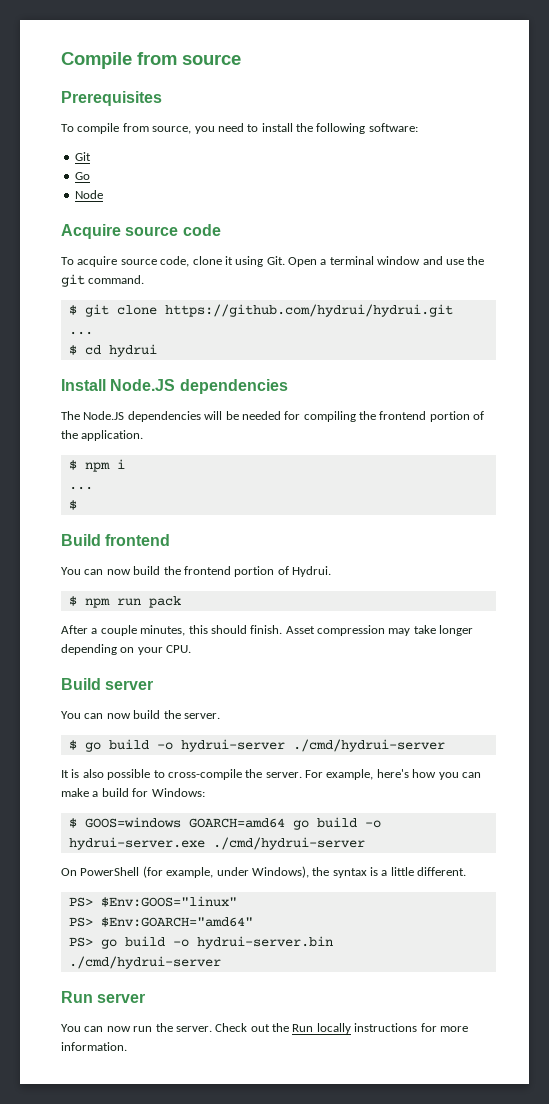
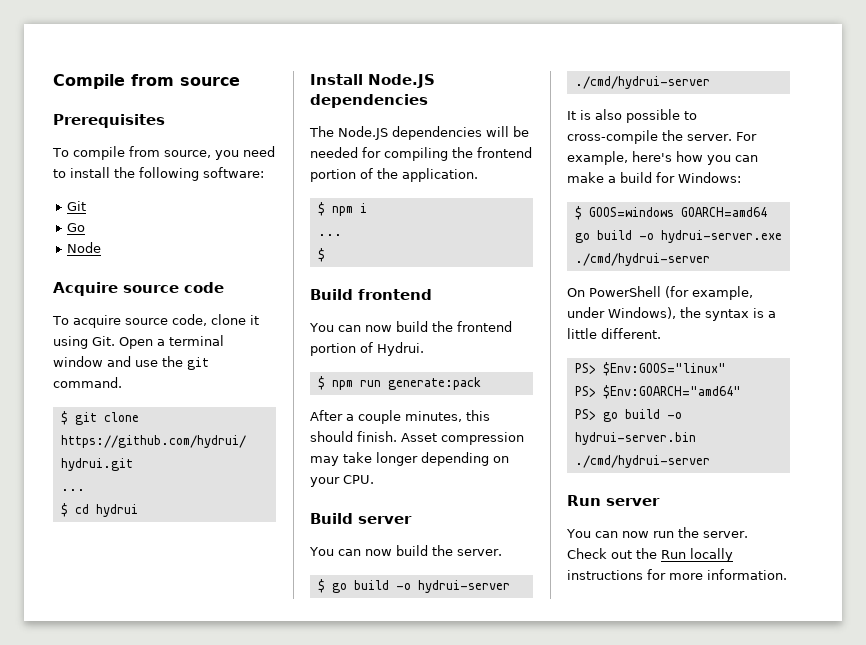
[148,596,181,608] pack -> [387,377,481,390] generate:pack

